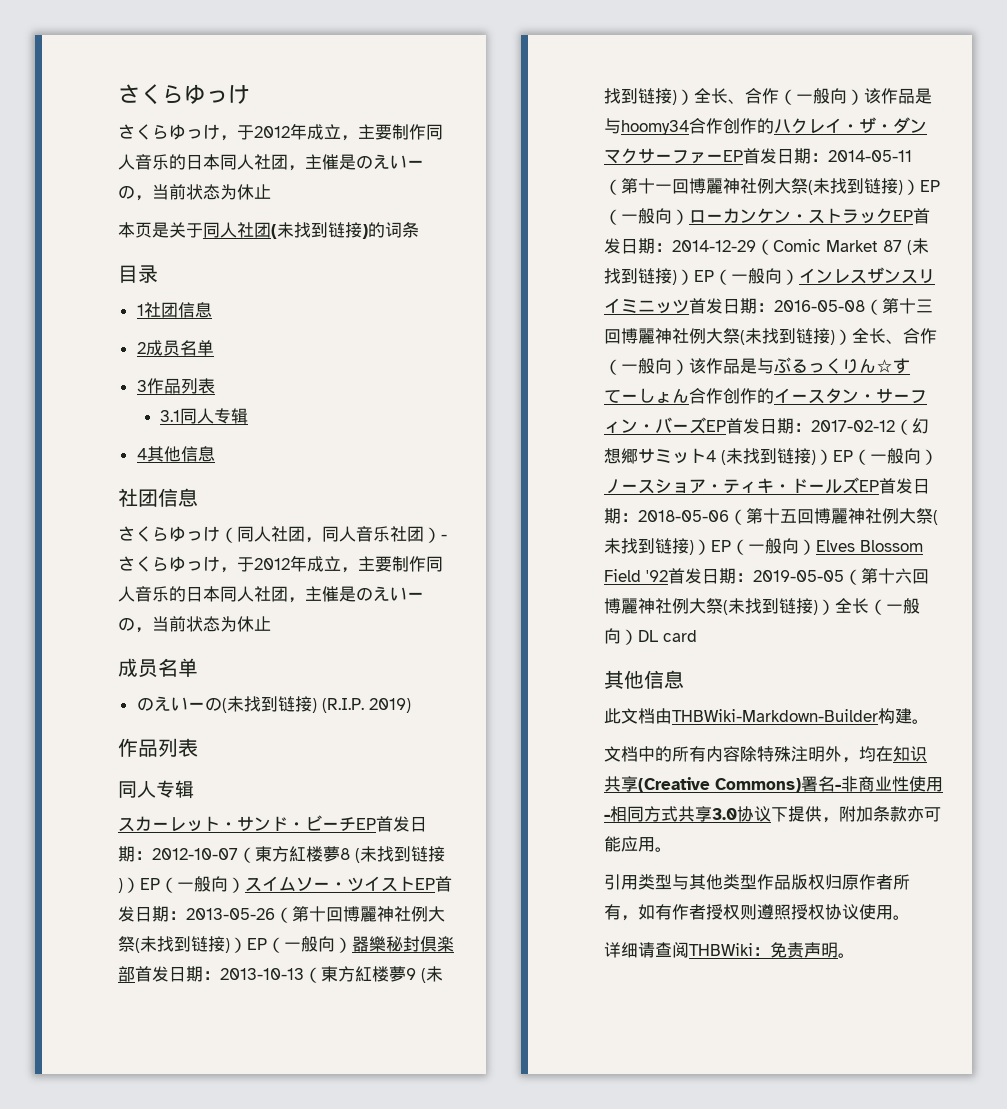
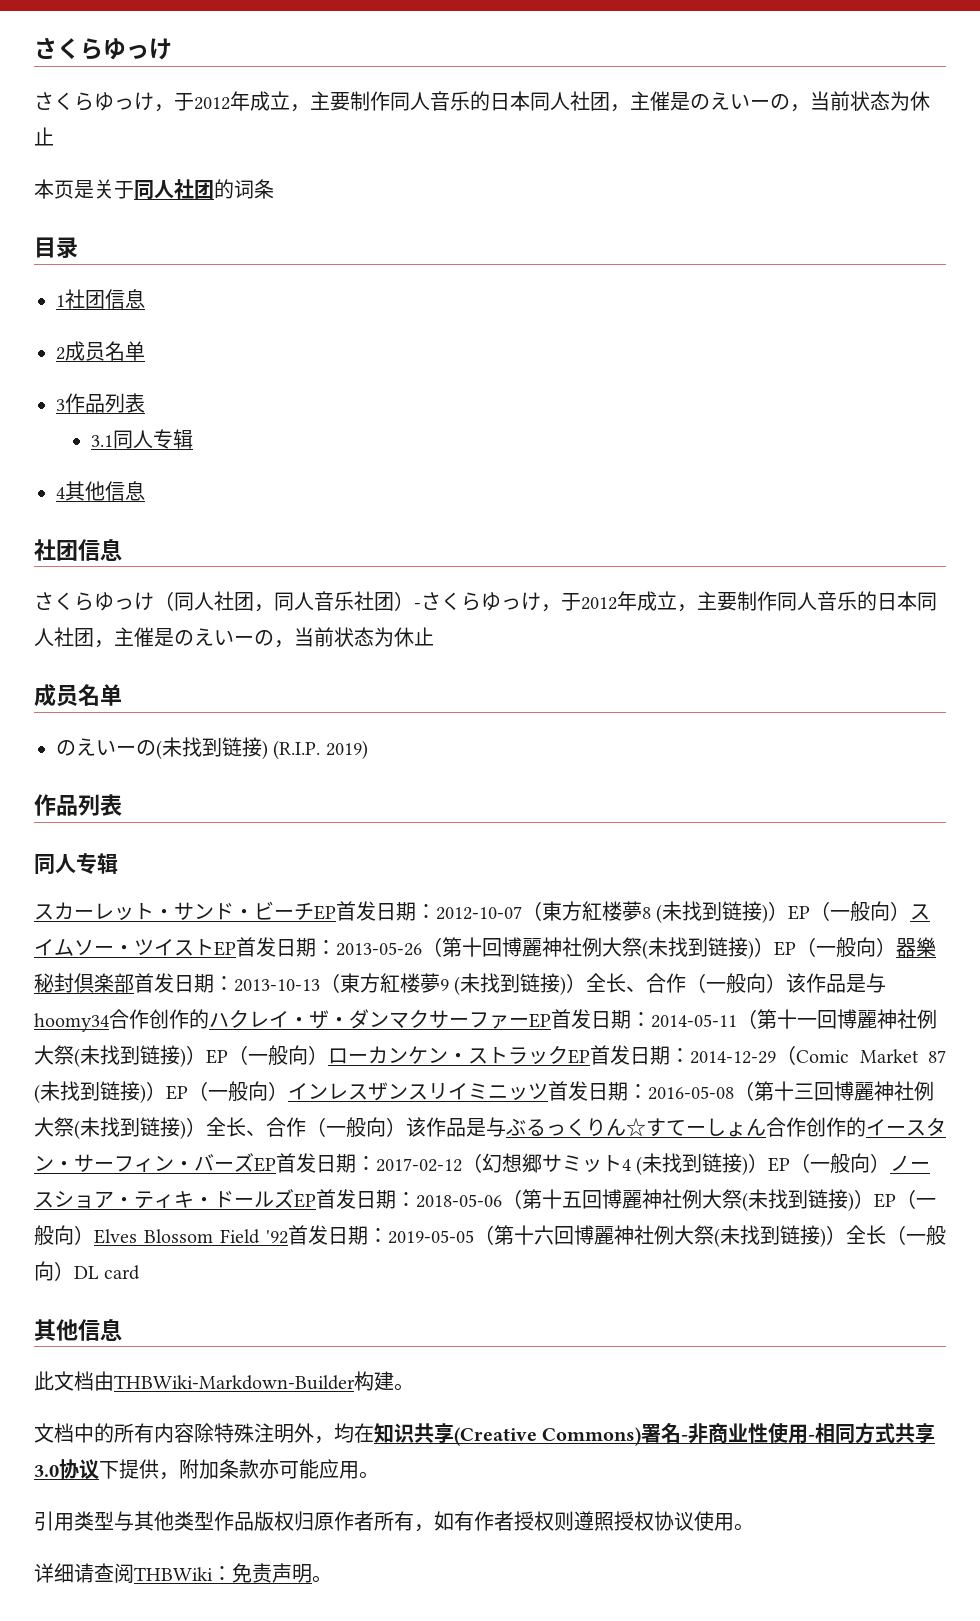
[271,222,368,239] (未找到链接) -> (214, 189) none

